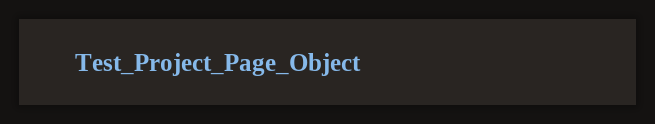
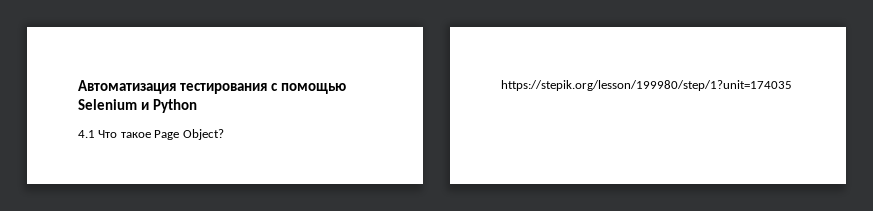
[75,53,361,76] Test_Project_Page_Object -> [78,80,346,94] [78,99,197,113] [78,129,224,140] [501,80,792,91] Автоматизация тестирования с помощью Selenium и Python // 4.1 Что такое Page Object? https://stepik.org/lesson/199980/step/1?unit=174035

